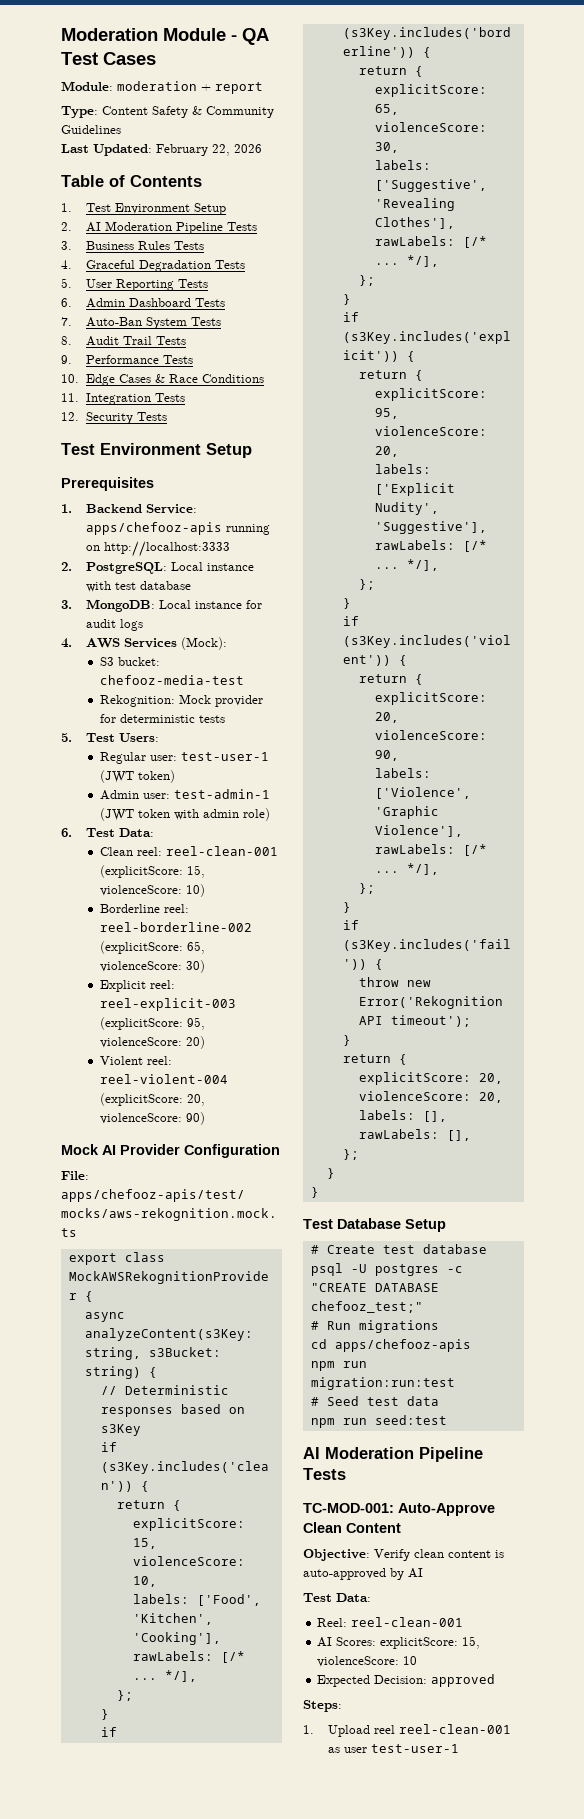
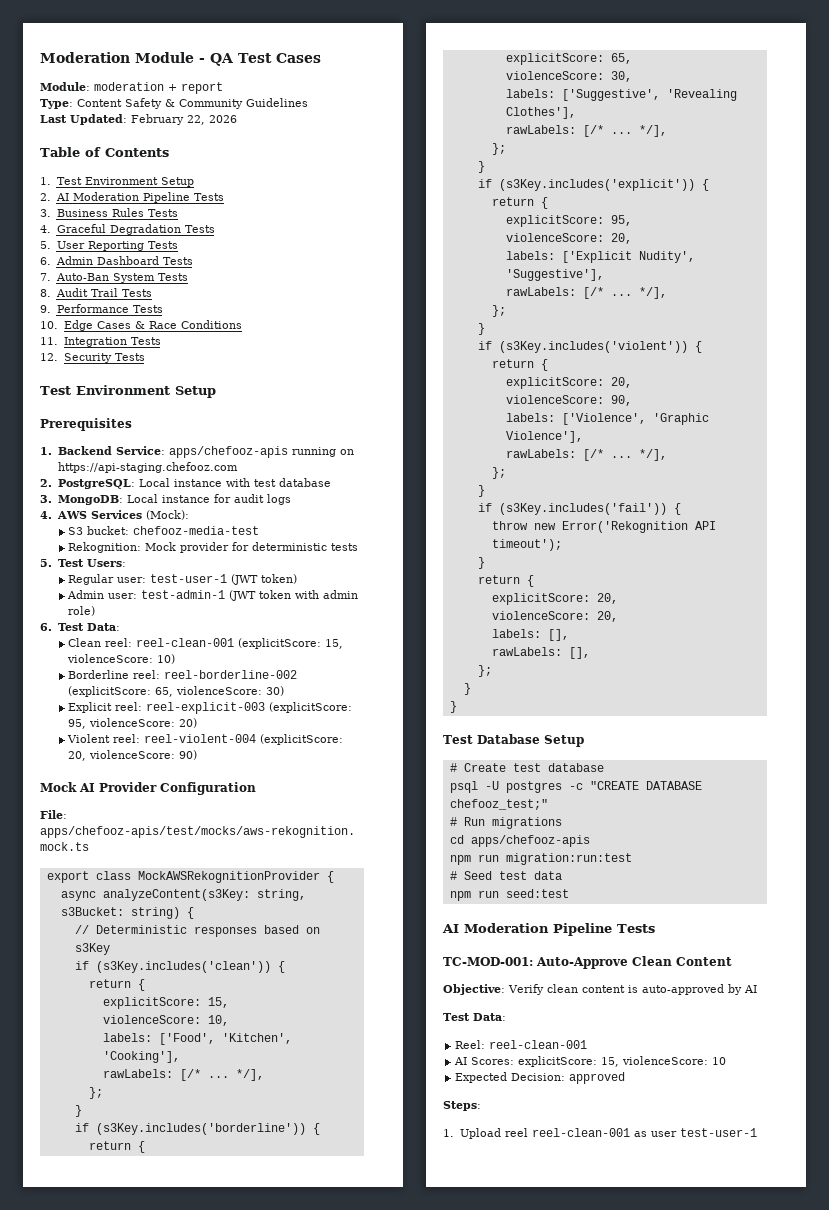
[103,541,230,557] http://localhost:3333 -> [57,462,238,473] https://api-staging.chefooz.com

